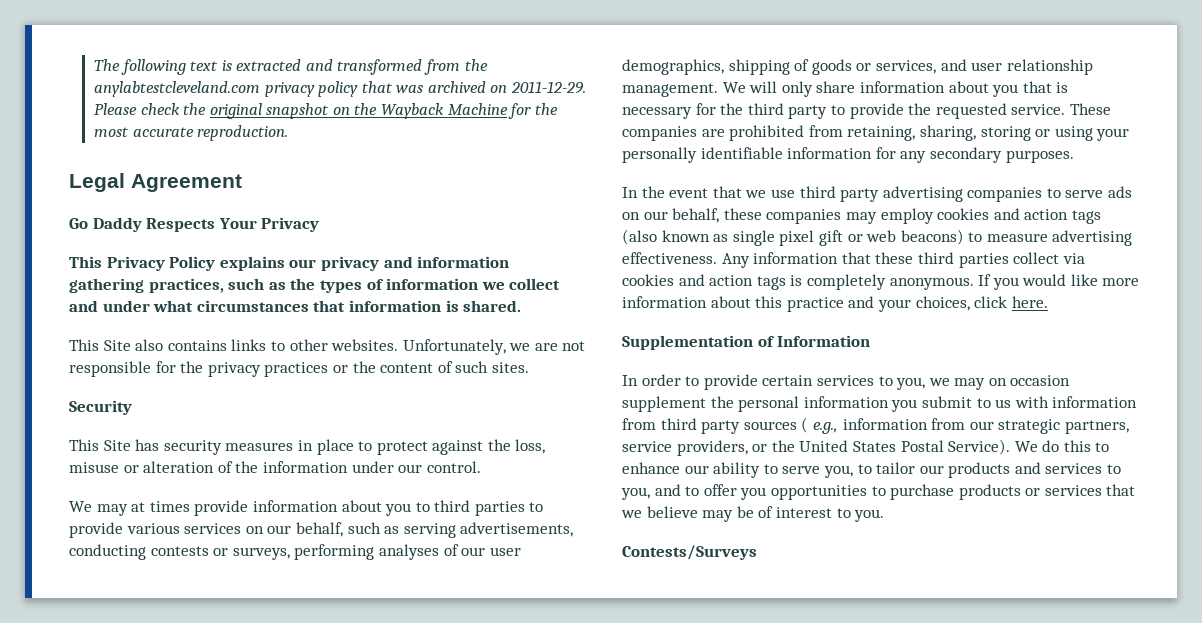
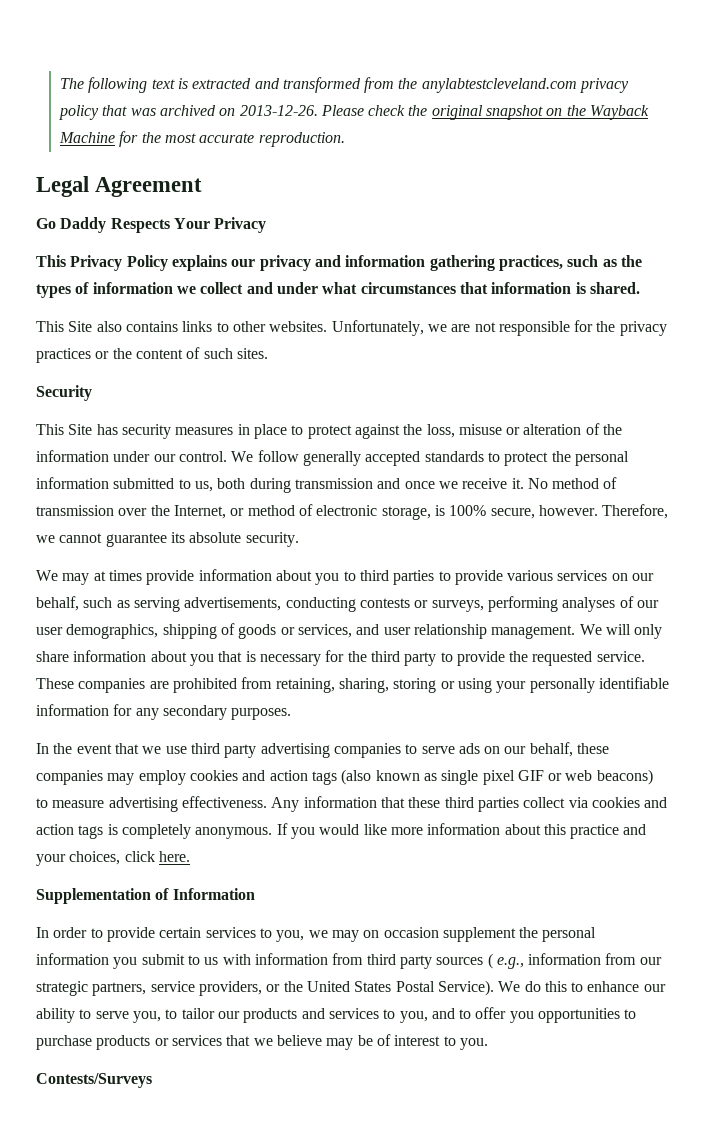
[511,81,587,94] 2011-12-29. -> [239,105,318,116] 2013-12-26.
(481, 467) none -> [231,450,629,466] [36,477,618,493] [36,504,669,520] [36,532,299,547] We follow generally accepted standards to protect the personal information submitted to us, both during transmission and once we receive it. No method of transmission over the Internet, or method of electronic storage, is 100% secure, however. Therefore, we cannot guarantee its absolute security.
[818,230,843,246] gift -> [517,770,544,781] GIF

